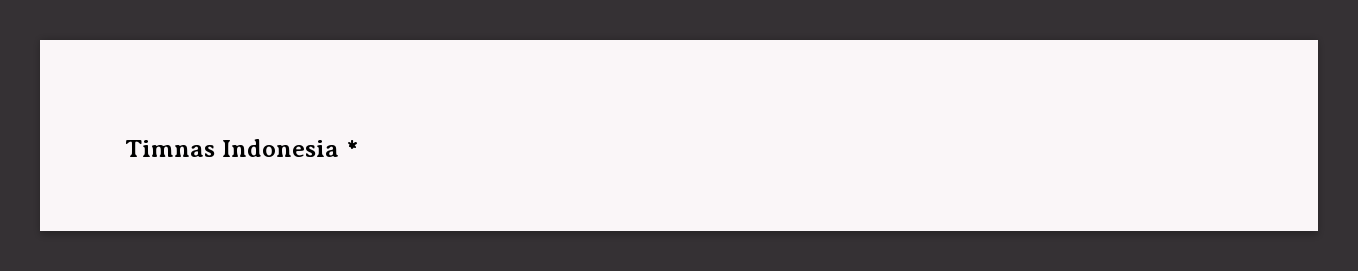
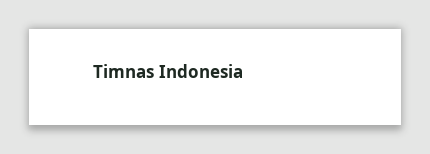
[345,140,359,157] * -> (243, 71) none

